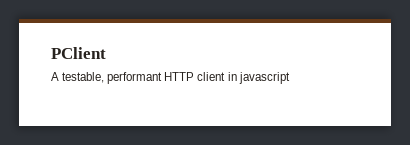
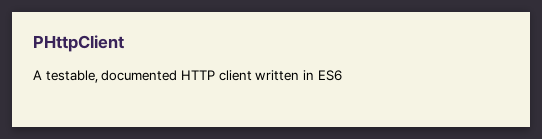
[51,47,106,59] PClient -> [33,35,124,52] PHttpClient
[107,72,163,84] performant -> [101,70,178,81] documented
[227,72,290,84] in javascript -> [255,70,342,81] written in ES6

